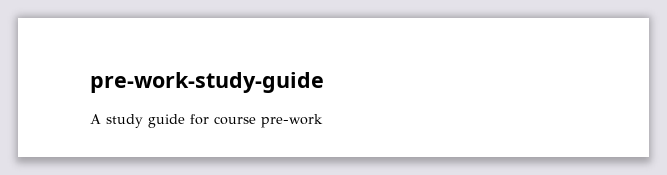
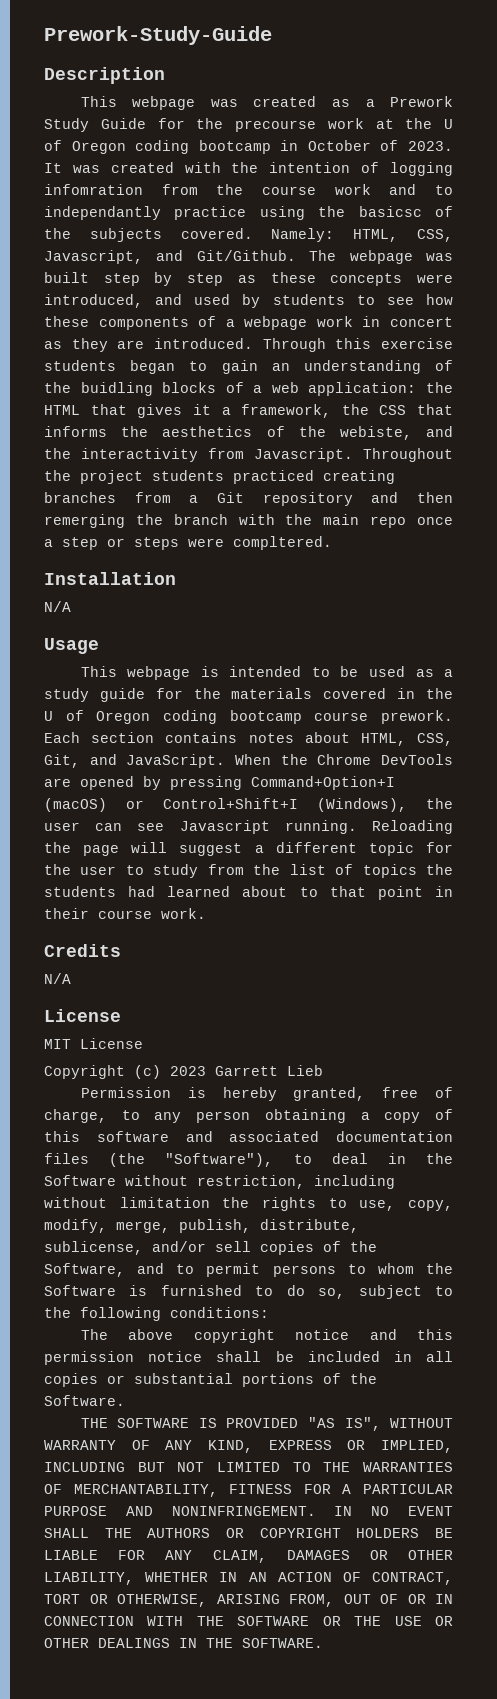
[90,72,324,93] [90,114,323,128] pre-work-study-guide // A study guide for course pre-work -> [44,26,272,45] [44,67,165,84] [80,96,453,110] [44,118,453,132] [44,140,453,154] [44,162,453,176] [44,184,454,195] [44,206,453,220] [44,228,453,242] [44,250,453,264] [44,272,454,286] [44,294,454,308] [44,316,453,330] [44,338,453,352] [44,360,453,374] [44,382,453,396] [44,404,453,418] [44,426,453,440] [44,448,453,462] [44,470,395,484] [44,492,453,506] [44,514,453,528] [44,536,332,550] [44,572,176,585] [44,601,71,612] [44,638,99,654] [80,666,453,680] [44,688,453,702] [44,710,453,724] [44,732,453,746] [44,754,453,768] [44,776,395,790] [44,798,453,812] [44,820,453,834] [44,842,453,856] [44,864,454,878] [44,886,454,900] [44,908,206,919] [44,944,121,957] [44,973,71,984] [44,1009,121,1022] [44,1038,143,1049] [44,1065,323,1079] [80,1087,453,1101] [44,1109,454,1123] [44,1131,453,1142] [44,1153,454,1167] [44,1175,395,1189] [44,1197,454,1211] [44,1219,359,1233] [44,1241,377,1255] [44,1263,454,1277] [44,1285,453,1299] [44,1307,269,1321] [80,1329,453,1343] [44,1351,454,1365] [44,1373,377,1387] [44,1395,125,1406] [80,1417,453,1431] [44,1440,453,1453] [44,1462,453,1472] [44,1484,454,1497] [44,1506,454,1516] [44,1528,453,1538] [44,1550,453,1563] [44,1572,453,1585] [44,1594,453,1607] [44,1616,454,1626] [44,1638,323,1648] Prework-Study-Guide // Description // This webpage was created as a Prework Study Guide for the precourse work at the U of Oregon coding bootcamp in October of 2023. It was created with the intention of logging infomration from the course work and to independantly practice using the basicsc of the subjects covered. Namely: HTML, CSS, Javascript, and Git/Github. The webpage was built step by step as these concepts were introduced, and used by students to see how these components of a webpage work in concert as they are introduced. Through this exercise students began to gain an understanding of the buidling blocks of a web application: the HTML that gives it a framework, the CSS that informs the aesthetics of the webiste, and the interactivity from Javascript. Throughout the project students practiced creating branches from a Git repository and then remerging the branch with the main repo once a step or steps were compltered. // Installation // N/A // Usage // This webpage is intended to be used as a study guide for the materials covered in the U of Oregon coding bootcamp course prework. Each section contains notes about HTML, CSS, Git, and JavaScript. When the Chrome DevTools are opened by pressing Command+Option+I (macOS) or Control+Shift+I (Windows), the user can see Javascript running. Reloading the page will suggest a different topic for the user to study from the list of topics the students had learned about to that point in their course work. // Credits // N/A // License // MIT License // Copyright (c) 2023 Garrett Lieb // Permission is hereby granted, free of charge, to any person obtaining a copy of this software and associated documentation files (the "Software"), to deal in the Software without restriction, including without limitation the rights to use, copy, modify, merge, publish, distribute, sublicense, and/or sell copies of the Software, and to permit persons to whom the Software is furnished to do so, subject to the following conditions: // The above copyright notice and this permission notice shall be included in all copies or substantial portions of the Software. // THE SOFTWARE IS PROVIDED "AS IS", WITHOUT WARRANTY OF ANY KIND, EXPRESS OR IMPLIED, INCLUDING BUT NOT LIMITED TO THE WARRANTIES OF MERCHANTABILITY, FITNESS FOR A PARTICULAR PURPOSE AND NONINFRINGEMENT. IN NO EVENT SHALL THE AUTHORS OR COPYRIGHT HOLDERS BE LIABLE FOR ANY CLAIM, DAMAGES OR OTHER LIABILITY, WHETHER IN AN ACTION OF CONTRACT, TORT OR OTHERWISE, ARISING FROM, OUT OF OR IN CONNECTION WITH THE SOFTWARE OR THE USE OR OTHER DEALINGS IN THE SOFTWARE.

